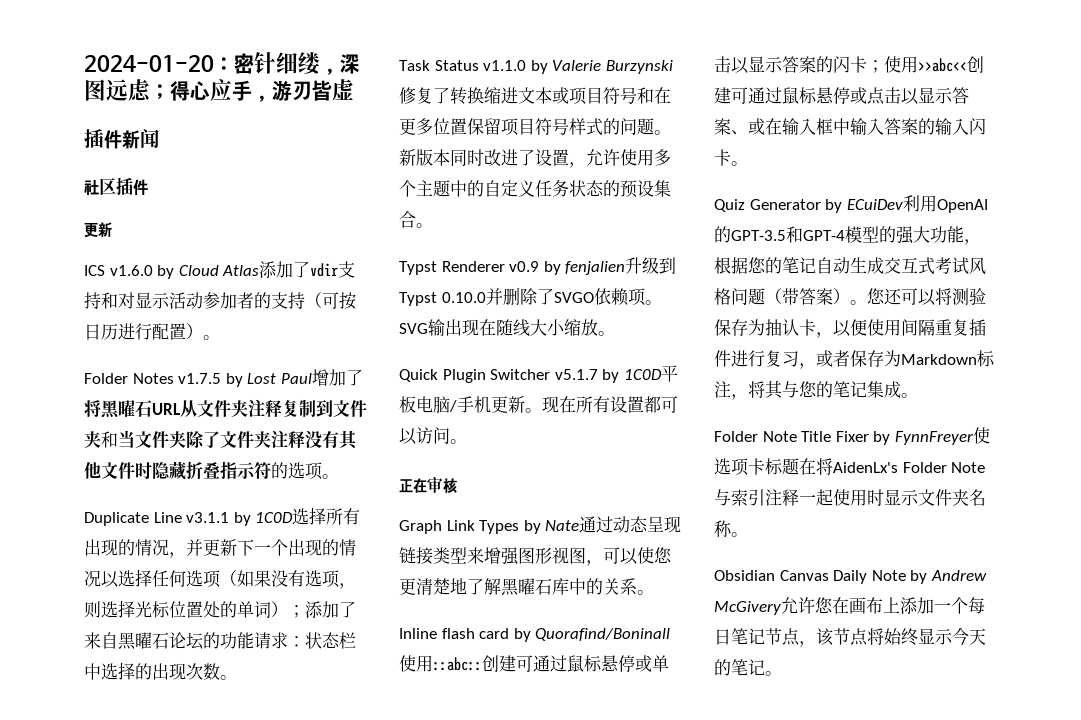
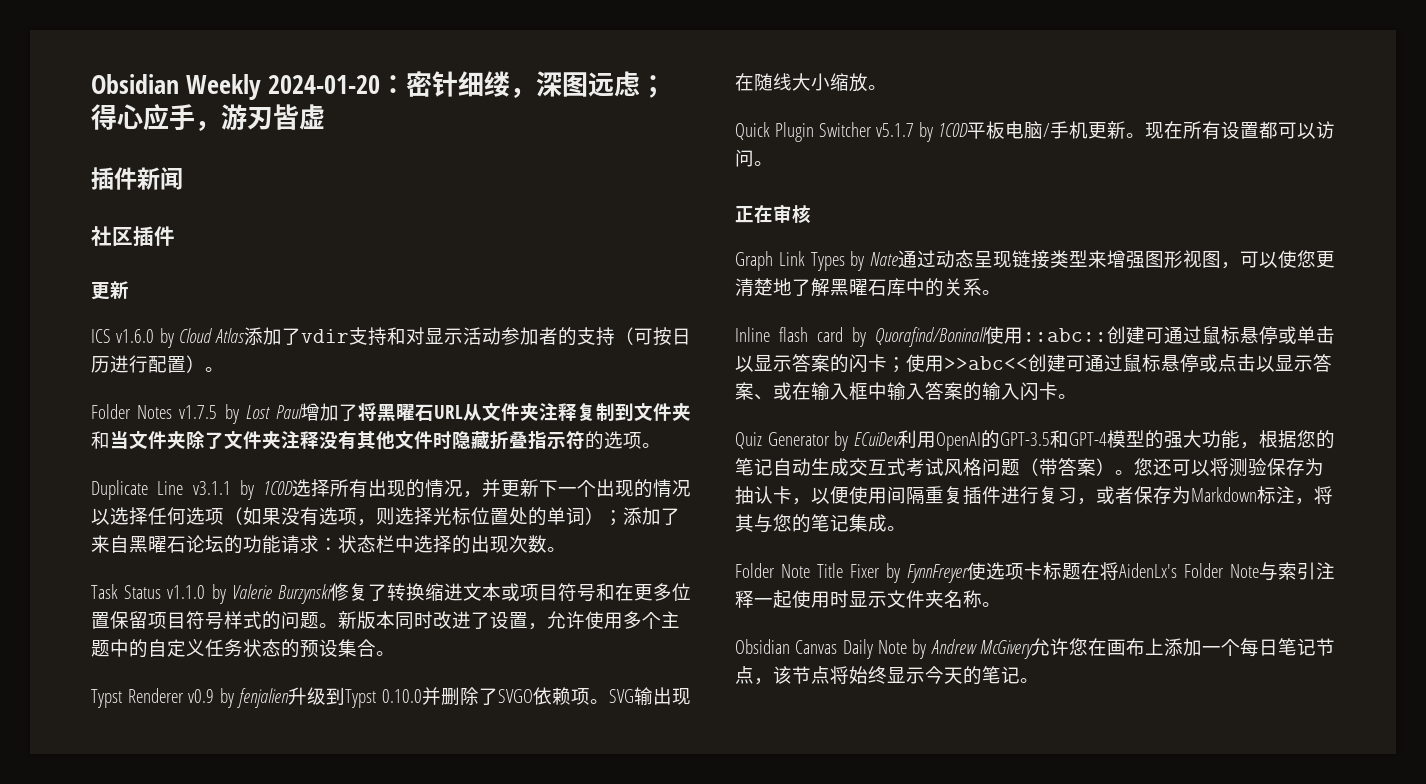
(84, 63) none -> [91,74,262,100] Obsidian Weekly

